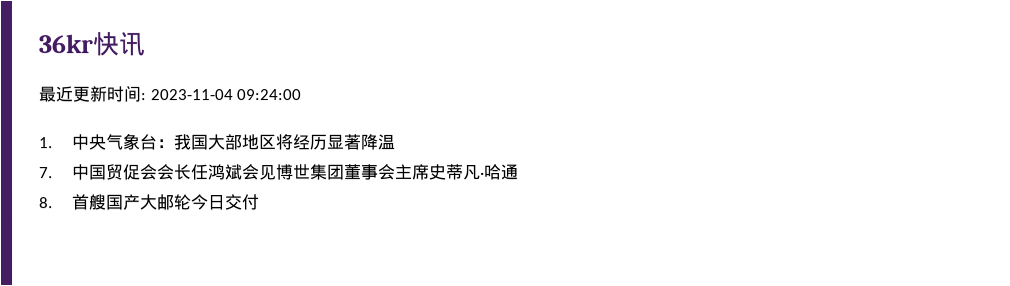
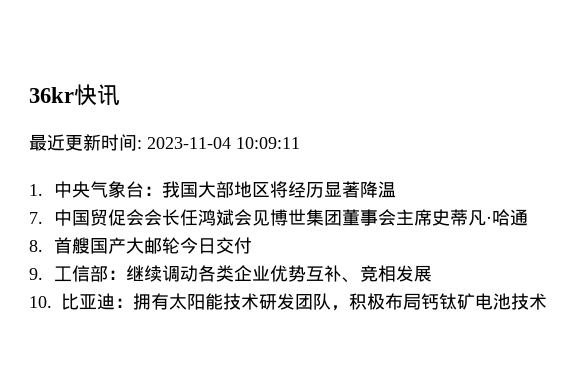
[236,89,302,101] 09:24:00 -> [236,137,300,149] 10:09:11
(260, 202) none -> [29,265,432,283] [29,293,547,311] // 9.工信部：继续调动各类企业优势互补、竞相发展 // 10.比亚迪：拥有太阳能技术研发团队，积极布局钙钛矿电池技术

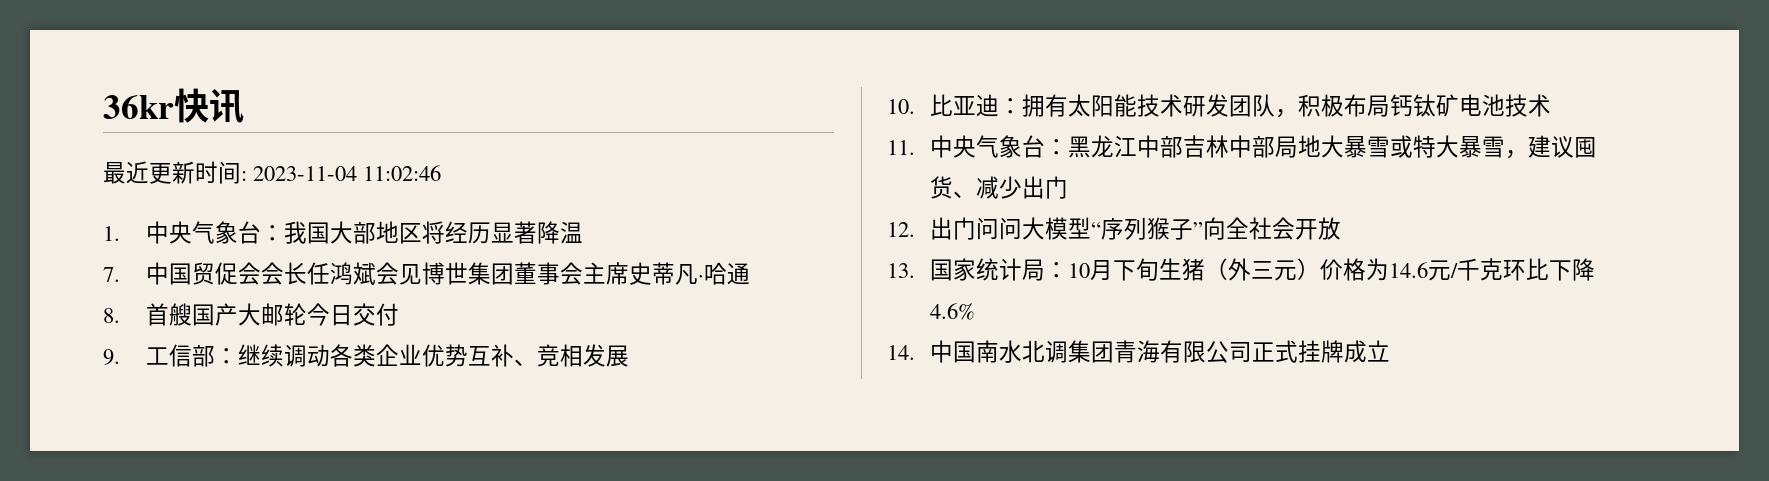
[236,137,300,149] 10:09:11 -> [363,165,442,181] 11:02:46
(547, 301) none -> [887,135,1597,159] [929,176,1068,199] [887,217,1341,240] [887,258,1595,281] [929,303,975,320] [887,340,1390,363] // 11.中央气象台：黑龙江中部吉林中部局地大暴雪或特大暴雪，建议囤货、减少出门 // 12.出门问问大模型“序列猴子”向全社会开放 // 13.国家统计局：10月下旬生猪（外三元）价格为14.6元/千克环比下降4.6% // 14.中国南水北调集团青海有限公司正式挂牌成立

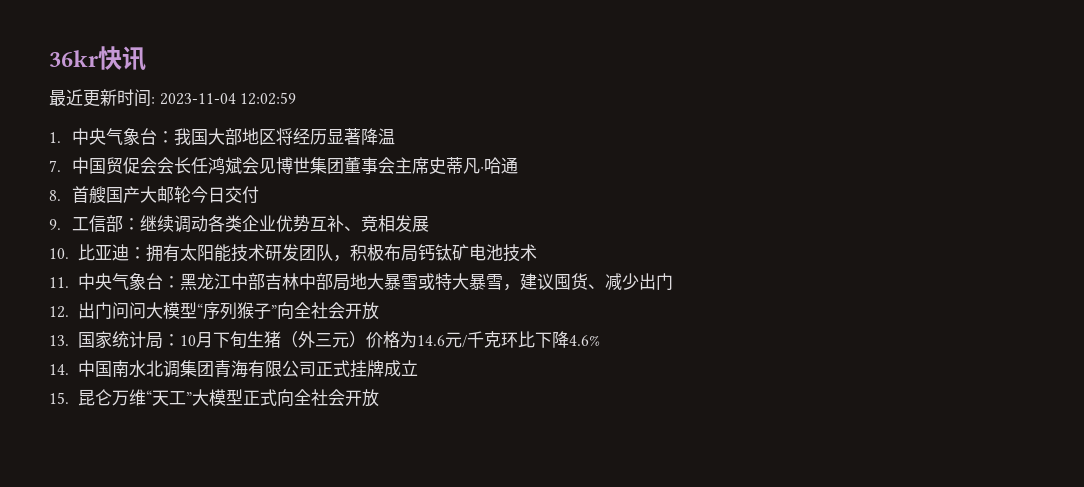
[363,165,442,181] 11:02:46 -> [240,92,297,105] 12:02:59
(1390, 351) none -> [49,389,379,407] // 15.昆仑万维“天工”大模型正式向全社会开放

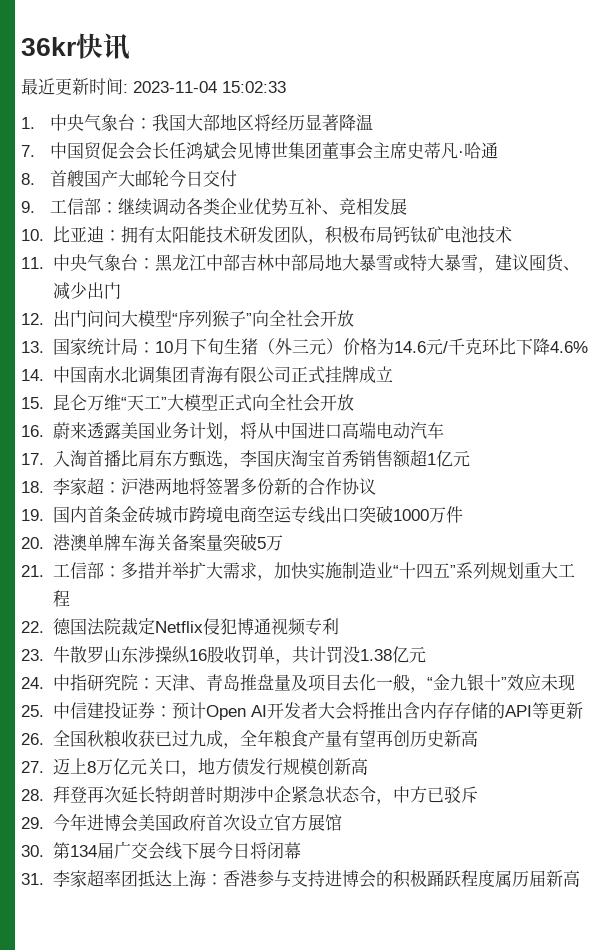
[240,92,297,105] 12:02:59 -> [222,81,286,93] 15:02:33
(379, 398) none -> [21,421,444,441] [21,449,470,469] [21,477,376,496] [21,505,463,524] [21,533,283,552] [21,562,575,581] [52,590,70,607] [21,618,339,636] [21,646,426,665] [21,674,575,693] [21,701,583,720] [21,729,478,749] [21,758,368,777] [21,786,478,805] [21,813,342,832] [21,841,301,860] [21,869,580,888] // 16.蔚来透露美国业务计划，将从中国进口高端电动汽车 // 17.入淘首播比肩东方甄选，李国庆淘宝首秀销售额超1亿元 // 18.李家超：沪港两地将签署多份新的合作协议 // 19.国内首条金砖城市跨境电商空运专线出口突破1000万件 // 20.港澳单牌车海关备案量突破5万 // 21.工信部：多措并举扩大需求，加快实施制造业“十四五”系列规划重大工程 // 22.德国法院裁定Netflix侵犯博通视频专利 // 23.牛散罗山东涉操纵16股收罚单，共计罚没1.38亿元 // 24.中指研究院：天津、青岛推盘量及项目去化一般，“金九银十”效应未现 // 25.中信建投证券：预计Open AI开发者大会将推出含内存存储的API等更新 // 26.全国秋粮收获已过九成，全年粮食产量有望再创历史新高 // 27.迈上8万亿元关口，地方债发行规模创新高 // 28.拜登再次延长特朗普时期涉中企紧急状态令，中方已驳斥 // 29.今年进博会美国政府首次设立官方展馆 // 30.第134届广交会线下展今日将闭幕 // 31.李家超率团抵达上海：香港参与支持进博会的积极踊跃程度属历届新高

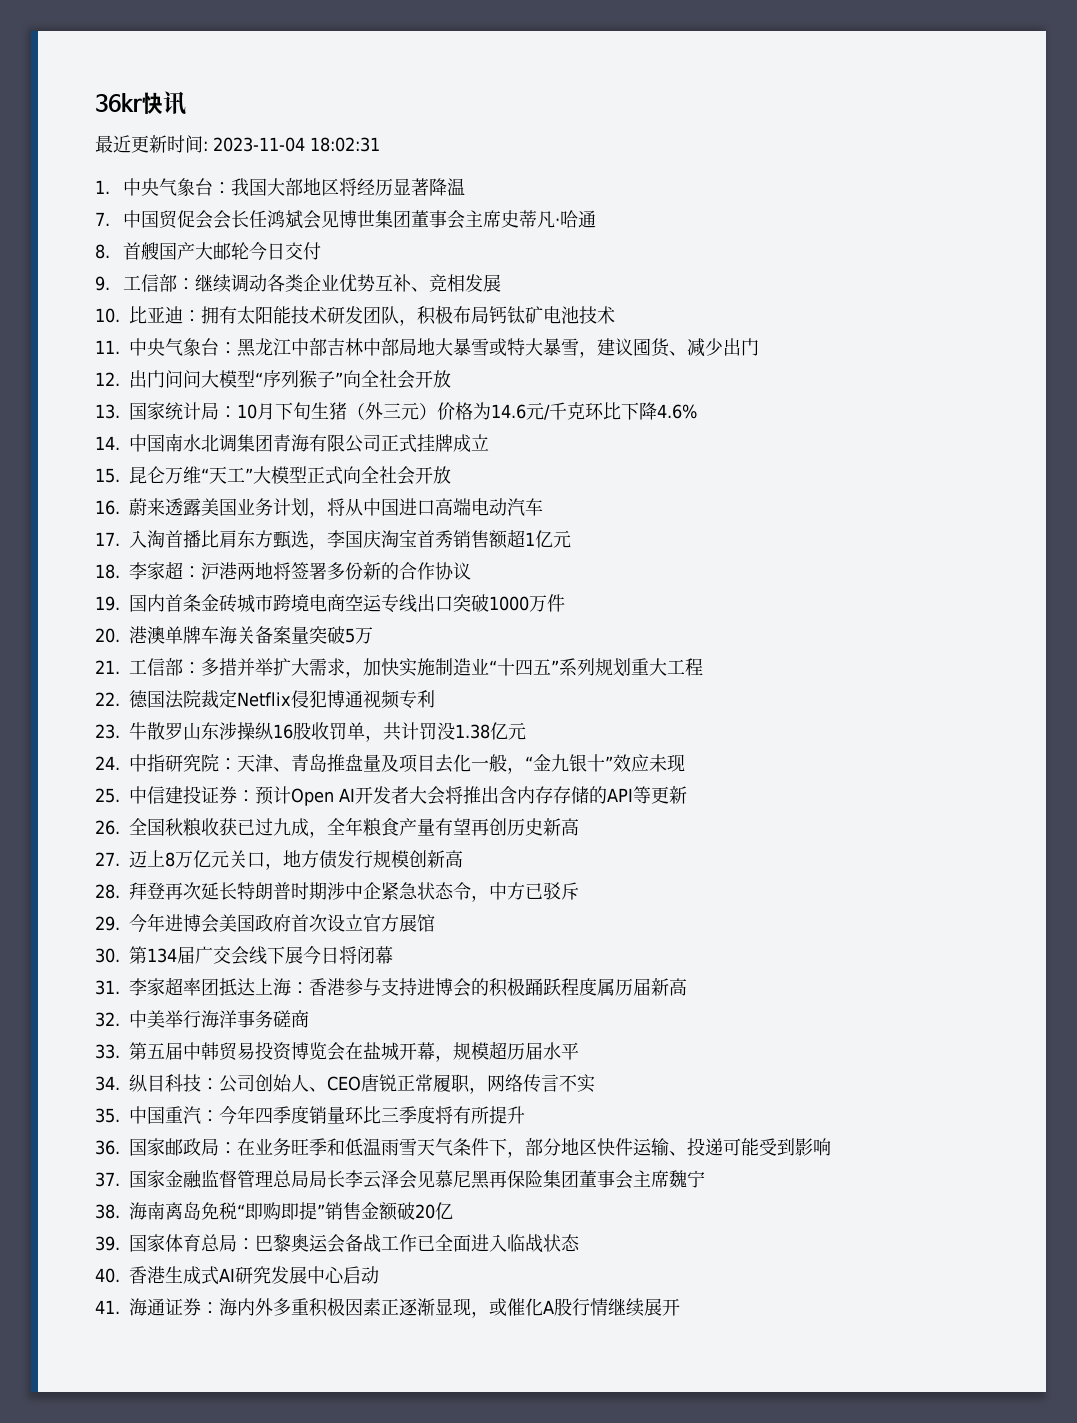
[222,81,286,93] 15:02:33 -> [310,137,380,152] 18:02:31
(580, 878) none -> [95,1010,309,1028] [95,1041,579,1062] [95,1074,595,1094] [95,1105,525,1125] [95,1138,831,1158] [95,1170,705,1189] [95,1201,453,1221] [95,1234,580,1253] [95,1266,379,1285] [95,1297,680,1318] // 32.中美举行海洋事务磋商 // 33.第五届中韩贸易投资博览会在盐城开幕，规模超历届水平 // 34.纵目科技：公司创始人、CEO唐锐正常履职，网络传言不实 // 35.中国重汽：今年四季度销量环比三季度将有所提升 // 36.国家邮政局：在业务旺季和低温雨雪天气条件下，部分地区快件运输、投递可能受到影响 // 37.国家金融监督管理总局局长李云泽会见慕尼黑再保险集团董事会主席魏宁 // 38.海南离岛免税“即购即提”销售金额破20亿 // 39.国家体育总局：巴黎奥运会备战工作已全面进入临战状态 // 40.香港生成式AI研究发展中心启动 // 41.海通证券：海内外多重积极因素正逐渐显现，或催化A股行情继续展开

